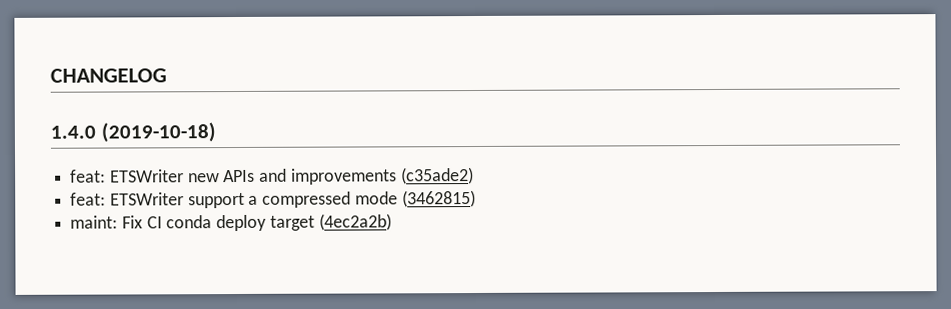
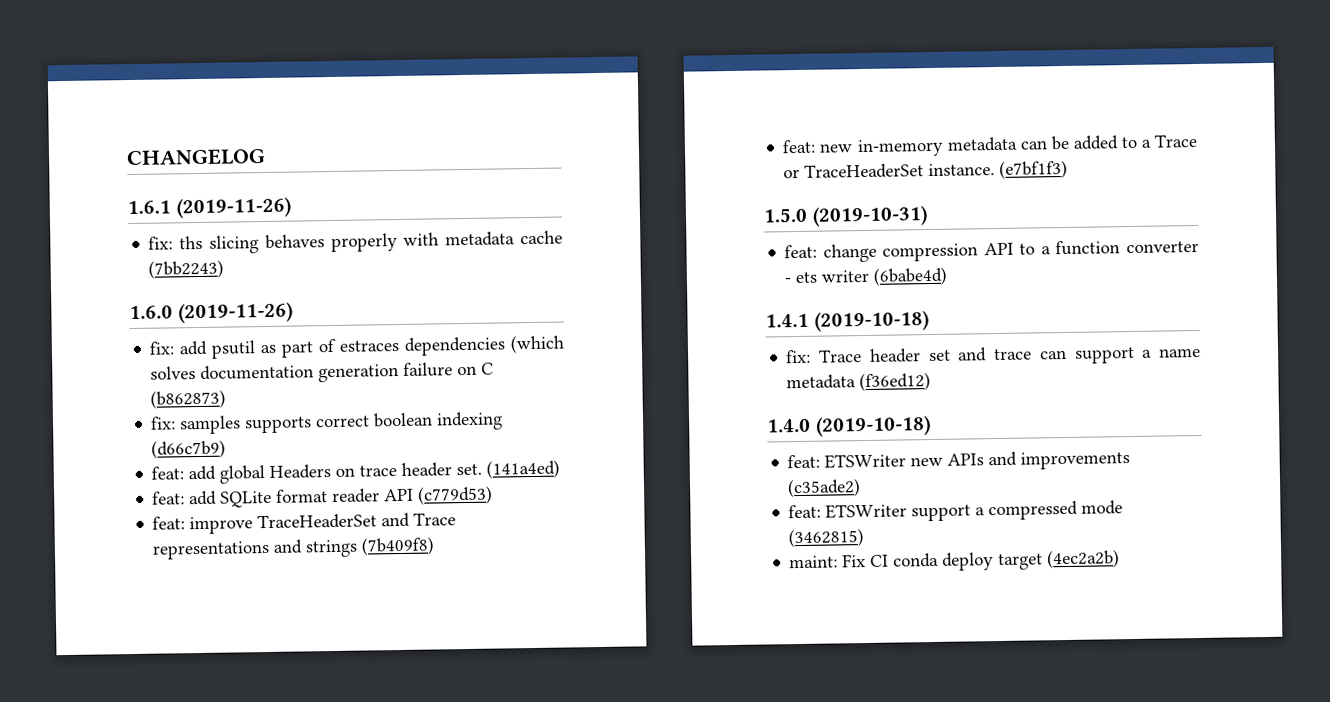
(167, 75) none -> [127,196,291,219] [148,230,563,254] [148,259,225,279] [129,301,293,324] [149,334,565,359] [150,362,495,383] [150,389,227,409] [150,411,504,435] [151,439,227,459] [151,459,561,484] [152,485,494,508] [152,512,457,535] [152,536,436,560] [782,133,1197,158] [783,159,1069,179] [763,205,928,227] [784,240,1199,263] [784,266,949,286] [765,310,929,332] [786,346,1201,364] [786,372,932,392] // 1.6.1 (2019-11-26) // fix: ths slicing behaves properly with metadata cache (7bb2243) // 1.6.0 (2019-11-26) // fix: add psutil as part of estraces dependencies (which solves documentation generation failure on C (b862873) // fix: samples supports correct boolean indexing (d66c7b9) // feat: add global Headers on trace header set. (141a4ed) // feat: add SQLite format reader API (c779d53) // feat: improve TraceHeaderSet and Trace representations and strings (7b409f8) // feat: new in-memory metadata can be added to a Trace or TraceHeaderSet instance. (e7bf1f3) // 1.5.0 (2019-10-31) // feat: change compression API to a function converter - ets writer (6babe4d) // 1.4.1 (2019-10-18) // fix: Trace header set and trace can support a name metadata (f36ed12)

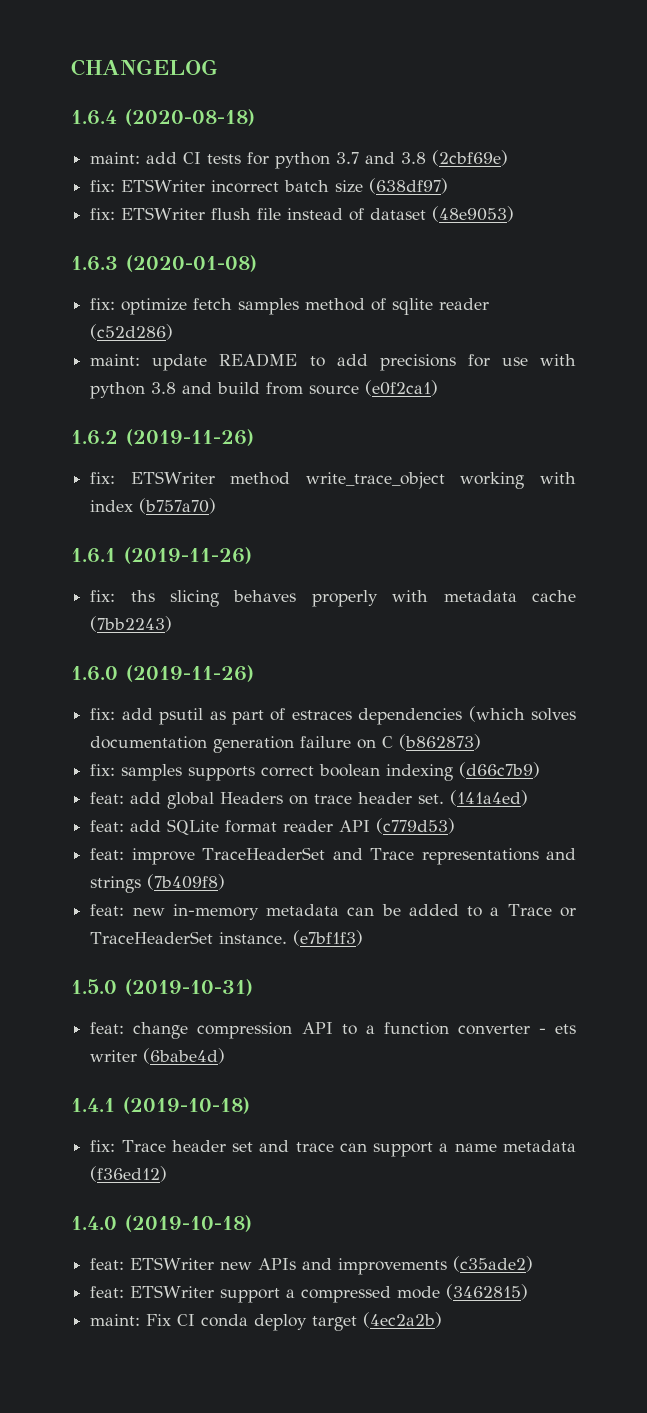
(266, 157) none -> [71,109,255,126] [90,150,509,169] [90,178,449,194] [90,206,515,222] [71,255,257,272] [90,298,490,315] [90,324,174,340] [90,353,576,371] [90,380,439,399] [71,429,254,446] [90,471,576,489] [90,498,217,514] // 1.6.4 (2020-08-18) // maint: add CI tests for python 3.7 and 3.8 (2cbf69e) // fix: ETSWriter incorrect batch size (638df97) // fix: ETSWriter flush file instead of dataset (48e9053) // 1.6.3 (2020-01-08) // fix: optimize fetch samples method of sqlite reader (c52d286) // maint: update README to add precisions for use with python 3.8 and build from source (e0f2ca1) // 1.6.2 (2019-11-26) // fix: ETSWriter method write_trace_object working with index (b757a70)

